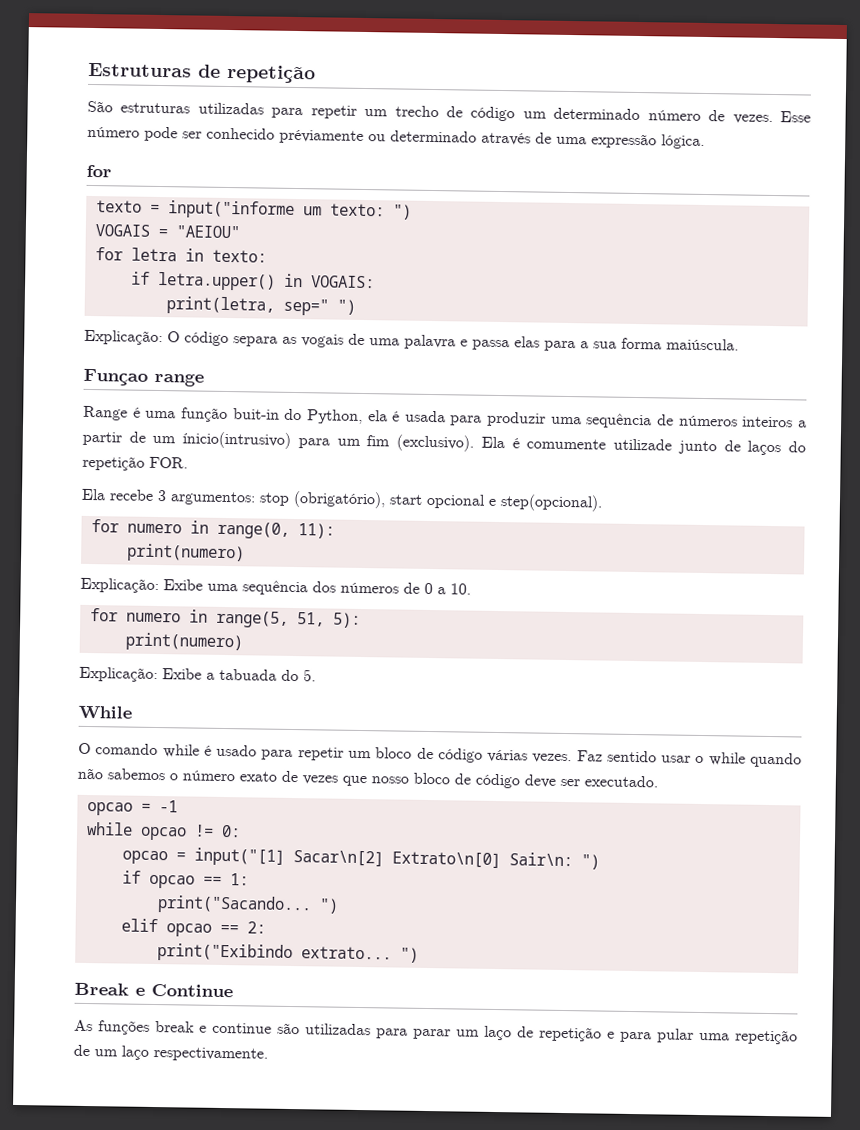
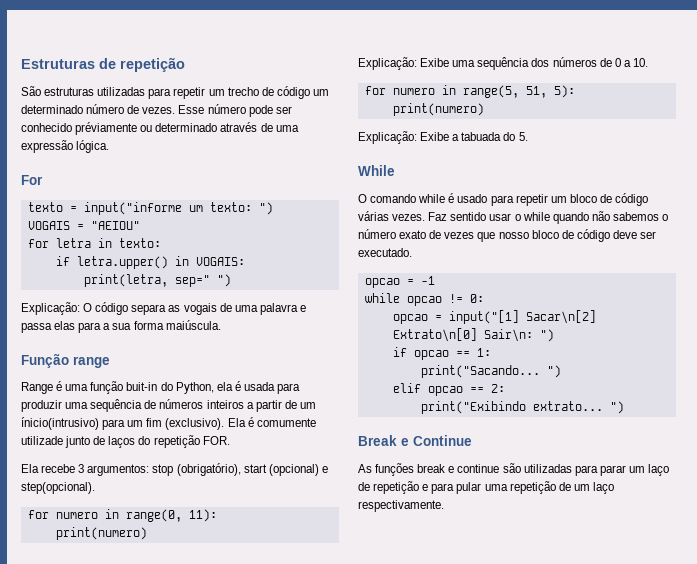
[86,164,112,178] for -> [21,175,43,185] For
[83,368,148,386] Funçao -> [21,353,69,368] Função
[426,493,486,509] opcional -> [268,464,319,476] (opcional)

